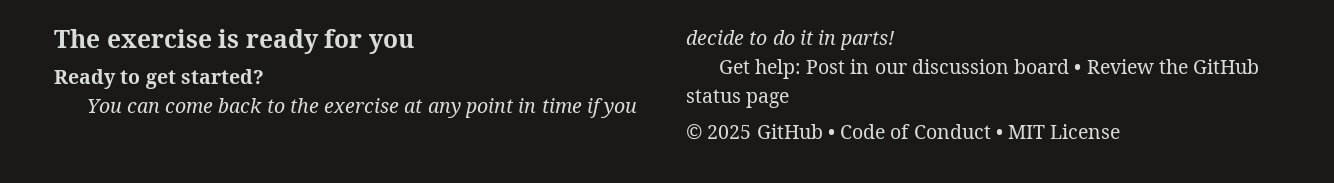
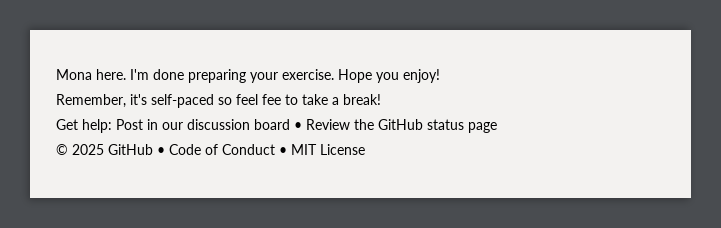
[54,29,415,54] [54,69,264,89] [86,98,638,118] [686,30,896,50] The exercise is ready for you // Ready to get started? // You can come back to the exercise at any point in time if you decide to do it in parts! -> [56,69,440,83] [56,94,381,108] Mona here. I'm done preparing your exercise. Hope you enjoy! // Remember, it's self-paced so feel fee to take a break!

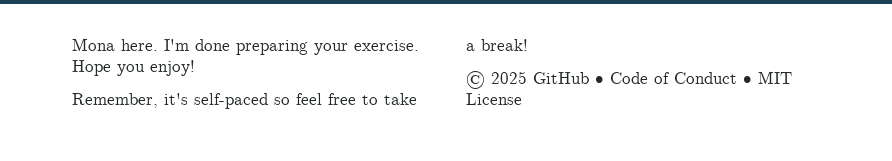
[262,94,281,105] fee -> [328,93,356,105] free
[56,119,497,133] // Get help: Post in our discussion board • Review the GitHub status page -> (528, 45) none

